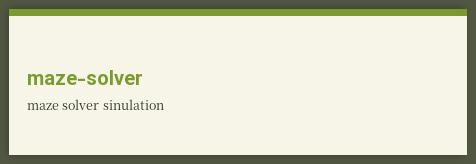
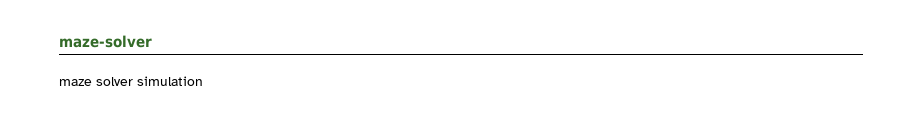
[102,99,164,110] sinulation -> [137,76,203,86] simulation

